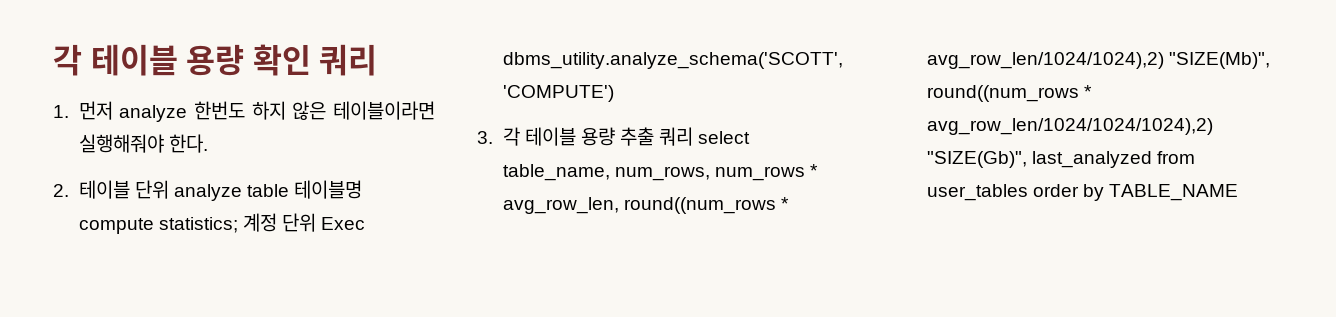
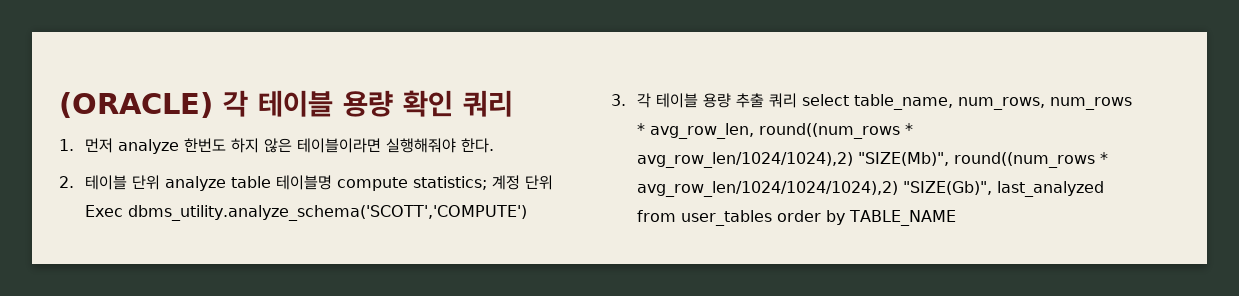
(53, 60) none -> [59,92,213,118] (ORACLE)

